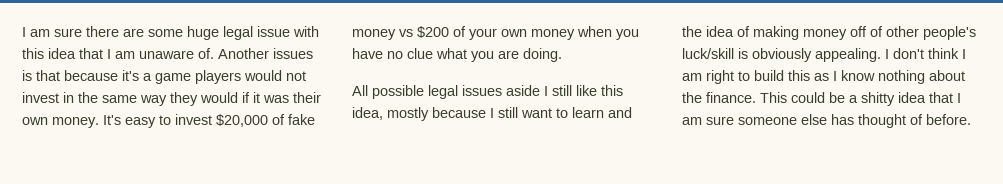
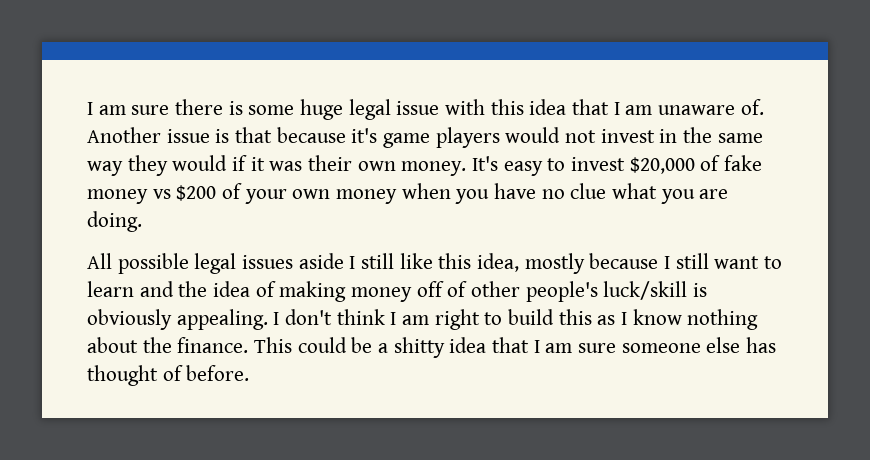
[123,28,144,37] are -> [228,101,243,115] is
[273,48,313,59] issues -> [166,129,210,143] issue
[143,73,152,81] a -> (378, 135) none

